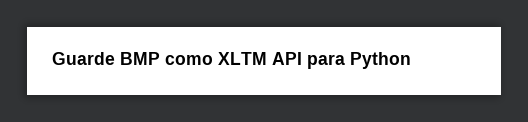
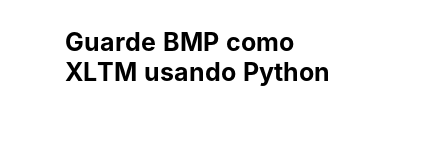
[272,52,345,69] API para -> [143,62,236,81] usando

